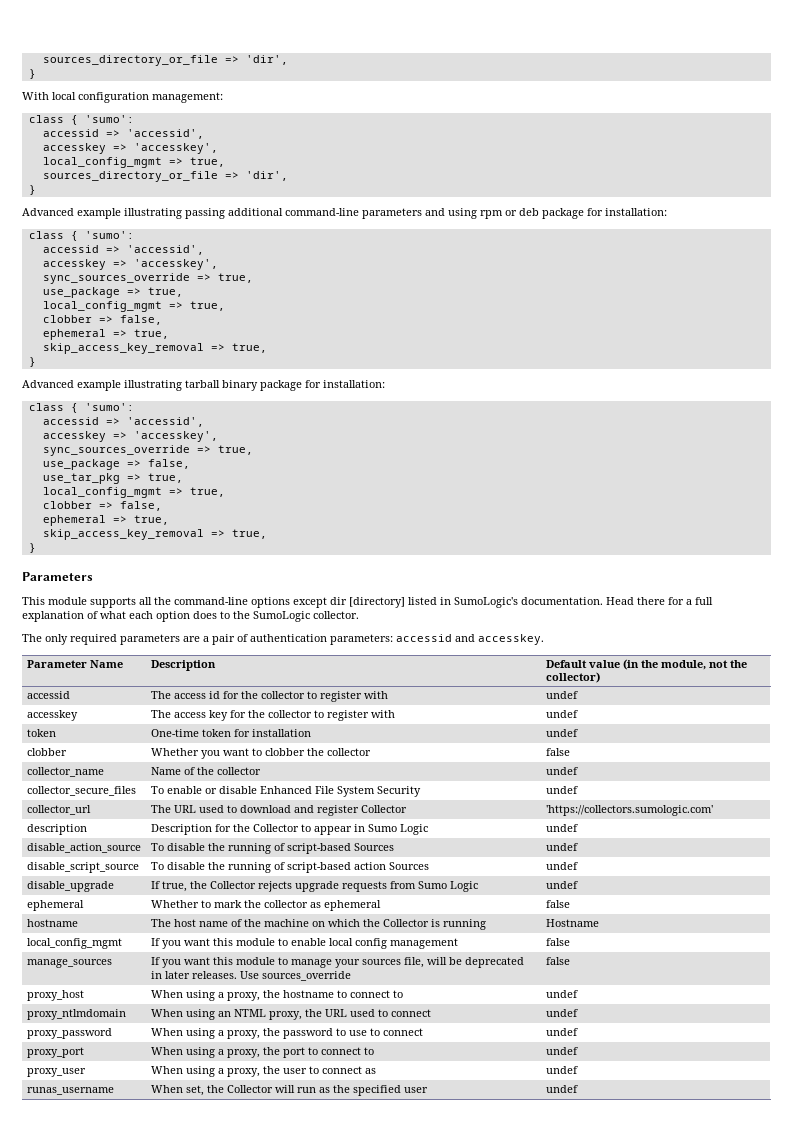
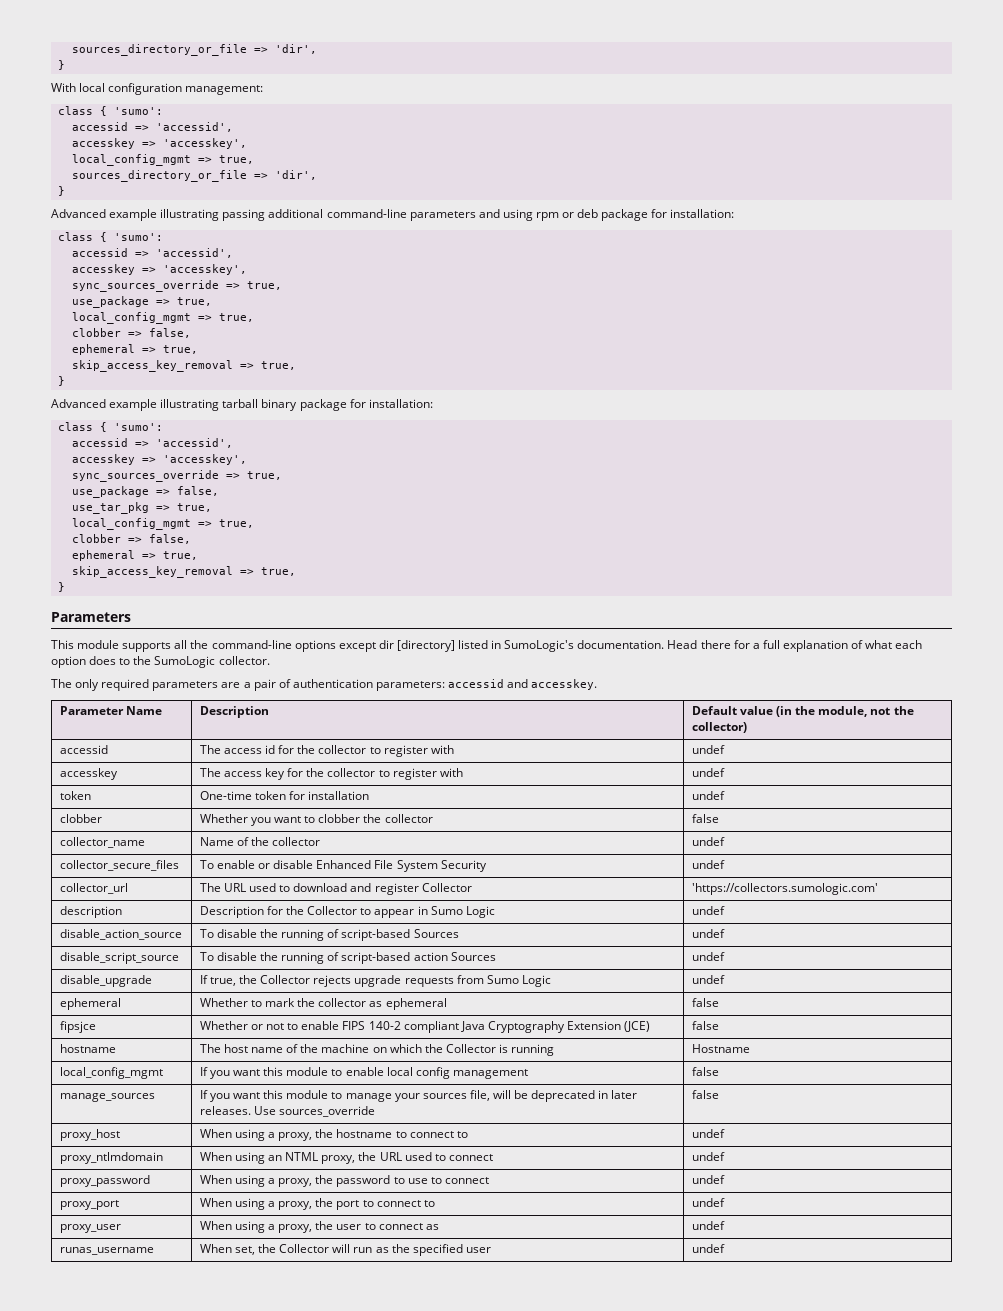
(570, 904) none -> [59,1021,96,1033] [199,1021,651,1033] [691,1021,719,1030] // fipsjce | Whether or not to enable FIPS 140-2 compliant Java Cryptography Extension (JCE) | false

